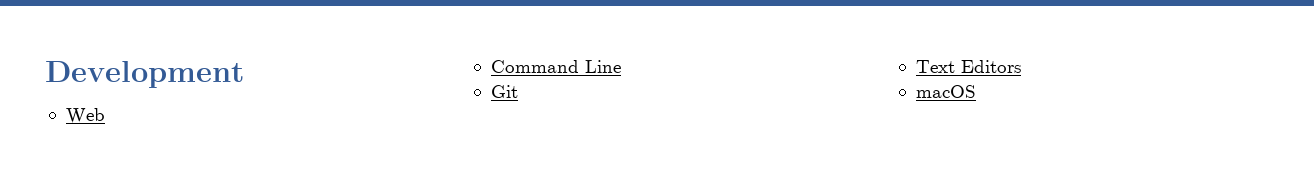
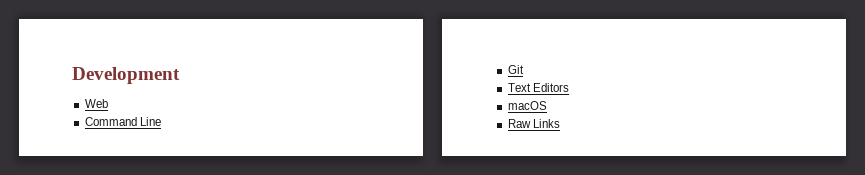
(976, 91) none -> [507,119,560,128] // Raw Links

